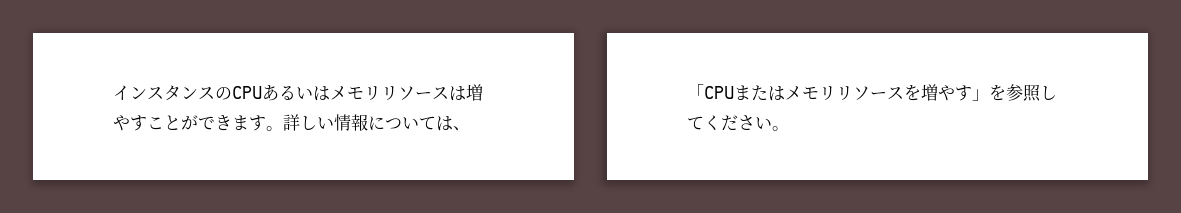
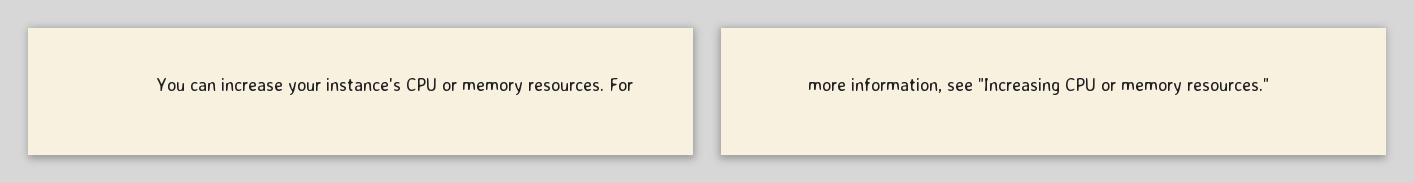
[113,84,483,101] [113,114,470,131] [687,84,1057,102] [687,115,789,131] インスタンスのCPUあるいはメモリリソースは増やすことができます。詳しい情報については、「CPUまたはメモリリソースを増やす」を参照してください。 -> [155,78,1269,95] You can increase your instance's CPU or memory resources. For more information, see "Increasing CPU or memory resources."

